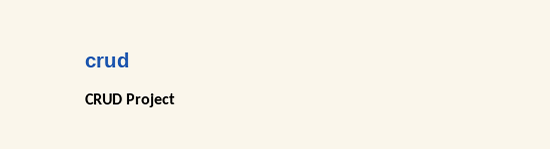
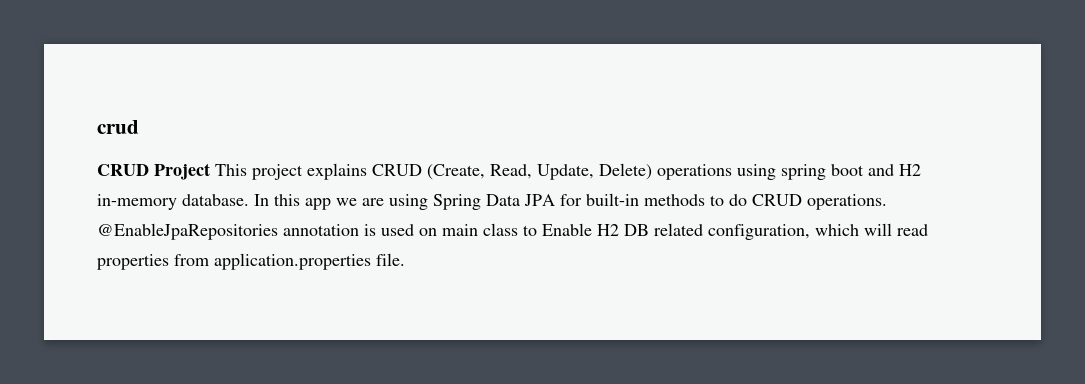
(177, 100) none -> [215,163,921,180] [97,193,887,210] [97,223,928,240] [97,253,405,270] This project explains CRUD (Create, Read, Update, Delete) operations using spring boot and H2 in-memory database. In this app we are using Spring Data JPA for built-in methods to do CRUD operations. @EnableJpaRepositories annotation is used on main class to Enable H2 DB related configuration, which will read properties from application.properties file.

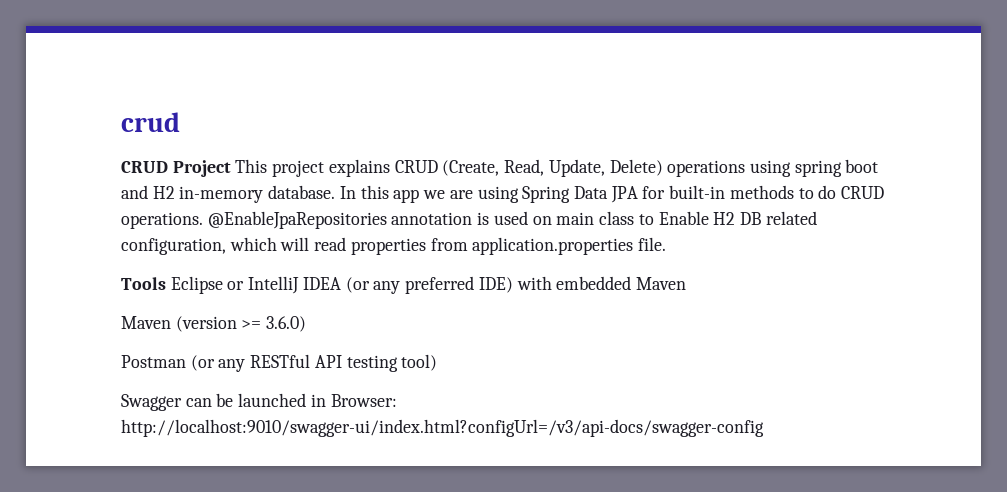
(405, 259) none -> [121,276,686,294] [121,316,307,332] [121,354,438,372] [121,393,397,411] [121,419,764,437] // Tools Eclipse or IntelliJ IDEA (or any preferred IDE) with embedded Maven // Maven (version >= 3.6.0) // Postman (or any RESTful API testing tool) // Swagger can be launched in Browser: http://localhost:9010/swagger-ui/index.html?configUrl=/v3/api-docs/swagger-config

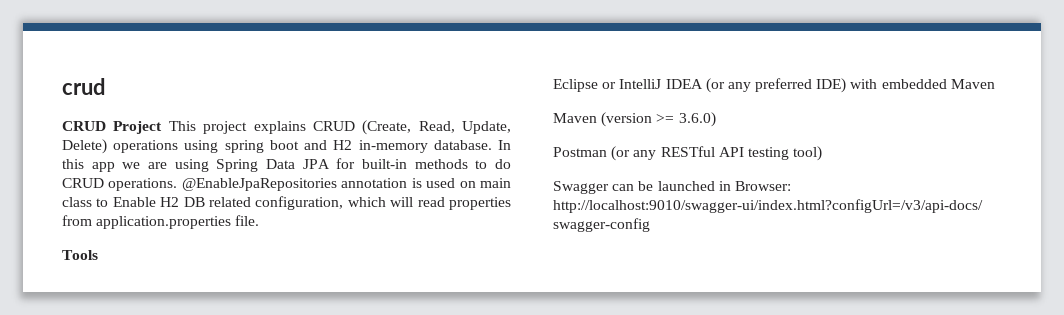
(166, 283) none -> (98, 255) //

